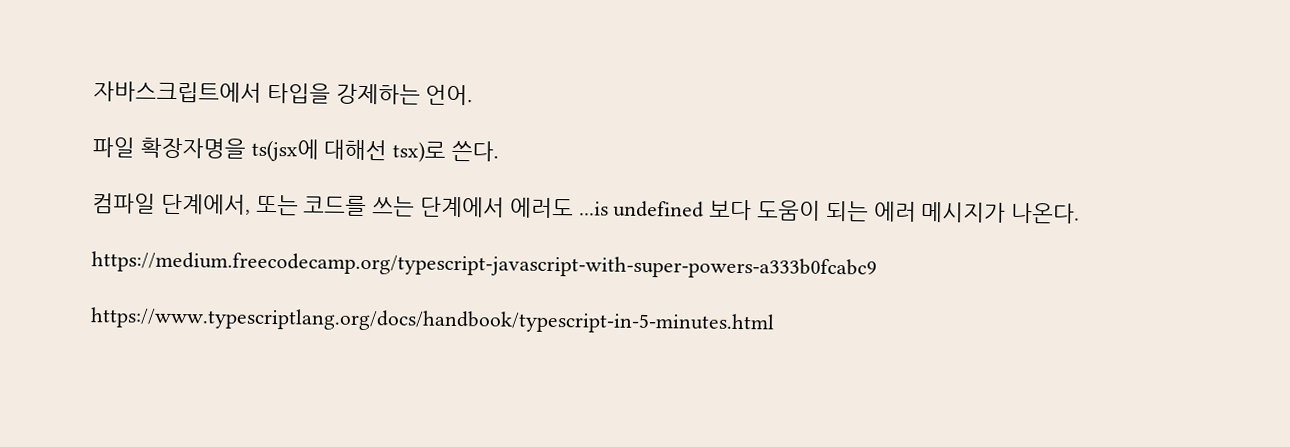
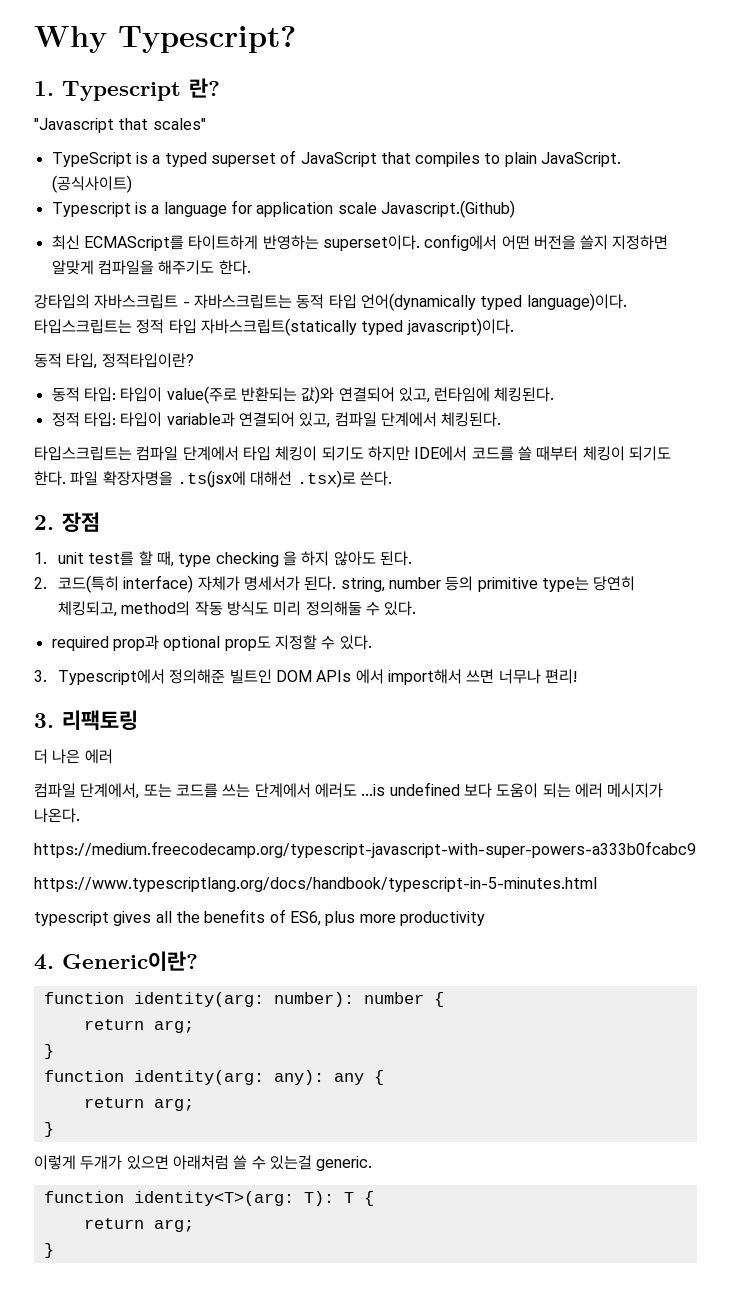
[93,81,474,106] [92,137,500,163] 자바스크립트에서 타입을 강제하는 언어. // 파일 확장자명을 ts(jsx에 대해선 tsx)로 쓴다. -> [34,26,296,53] [34,78,220,101] [34,118,206,133] [51,150,622,167] [51,175,132,193] [51,200,515,218] [51,234,669,251] [51,260,251,275] [34,293,627,311] [34,318,514,336] [34,353,194,369] [51,386,555,404] [51,412,502,428] [34,446,671,461] [34,470,392,488] [34,512,100,532] [34,551,413,567] [34,575,636,593] [58,601,417,617] [51,635,372,651] [34,669,578,685] [34,710,138,731] [34,749,113,764] Why Typescript? // 1. Typescript 란? // "Javascript that scales" // TypeScript is a typed superset of JavaScript that compiles to plain JavaScript. (공식사이트) // Typescript is a language for application scale Javascript.(Github) // 최신 ECMAScript를 타이트하게 반영하는 superset이다. config에서 어떤 버전을 쓸지 지정하면 알맞게 컴파일을 해주기도 한다. // 강타입의 자바스크립트 - 자바스크립트는 동적 타입 언어(dynamically typed language)이다. 타입스크립트는 정적 타입 자바스크립트(statically typed javascript)이다. // 동적 타입, 정적타입이란? // 동적 타입: 타입이 value(주로 반환되는 값)와 연결되어 있고, 런타임에 체킹된다. // 정적 타입: 타입이 variable과 연결되어 있고, 컴파일 단계에서 체킹된다. // 타입스크립트는 컴파일 단계에서 타입 체킹이 되기도 하지만 IDE에서 코드를 쓸 때부터 체킹이 되기도 한다. 파일 확장자명을 .ts(jsx에 대해선 .tsx)로 쓴다. // 2. 장점 // 1. unit test를 할 때, type checking 을 하지 않아도 된다. // 2. 코드(특히 interface) 자체가 명세서가 된다. string, number 등의 primitive type는 당연히 체킹되고, method의 작동 방식도 미리 정의해둘 수 있다. // required prop과 optional prop도 지정할 수 있다. // 3. Typescript에서 정의해준 빌트인 DOM APIs 에서 import해서 쓰면 너무나 편리! // 3. 리팩토링 // 더 나은 에러
(775, 321) none -> [34,909,485,926] [34,951,198,972] [43,992,444,1007] [83,1019,194,1033] [43,1044,54,1059] [43,1070,384,1085] [83,1097,194,1111] [43,1122,54,1137] [34,1155,373,1171] [43,1191,374,1206] [83,1218,194,1232] [43,1243,54,1258] // typescript gives all the benefits of ES6, plus more productivity // 4. Generic이란? // function identity(arg: number): number { // return arg; // } // function identity(arg: any): any { // return arg; // } // 이렇게 두개가 있으면 아래처럼 쓸 수 있는걸 generic. // function identity<T>(arg: T): T { // return arg; // }

